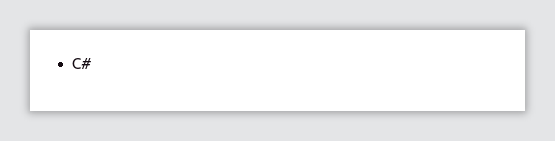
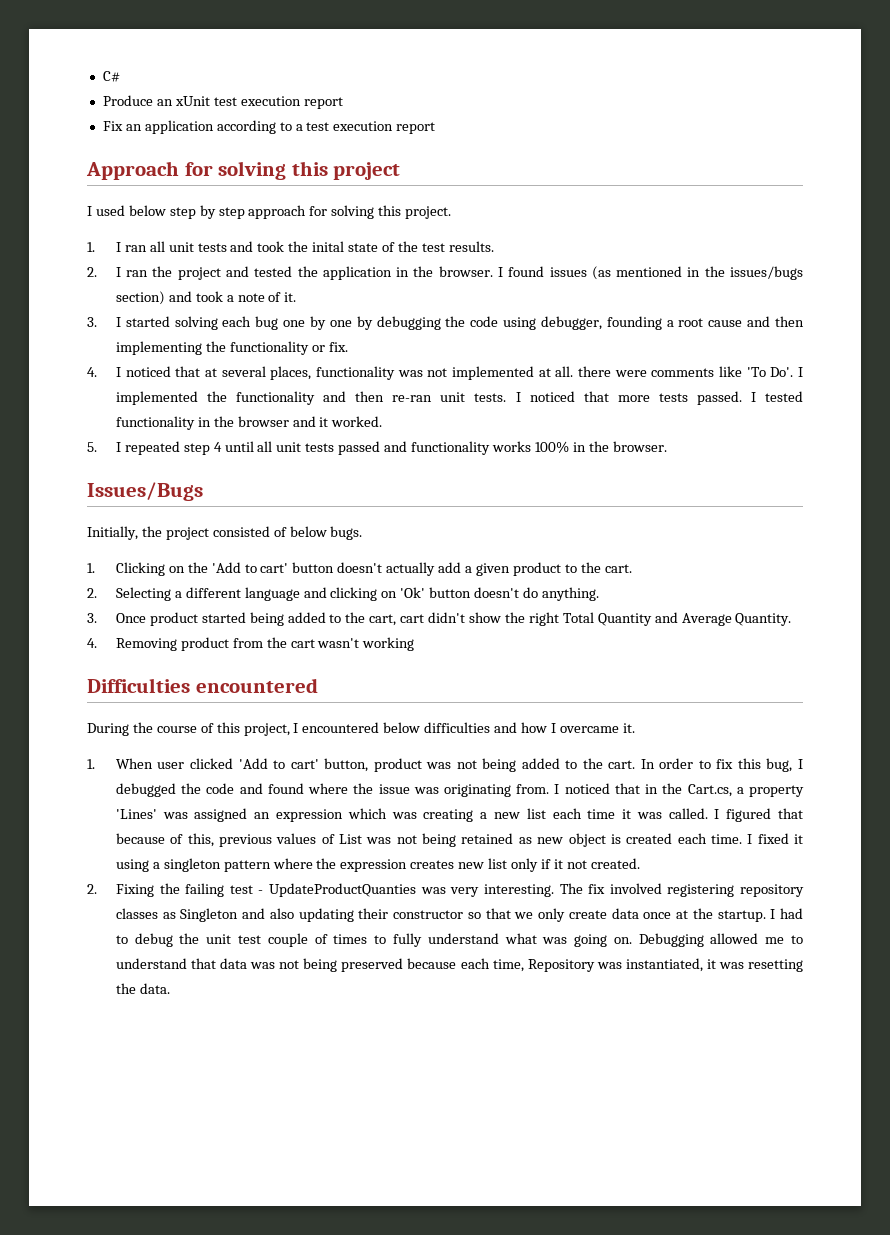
(92, 63) none -> [102,95,343,109] [102,120,436,134] [86,161,401,180] [87,205,452,219] [87,241,494,252] [87,266,803,280] [115,291,297,305] [87,316,805,330] [115,341,348,355] [87,366,804,380] [115,391,803,405] [115,416,383,430] [87,441,667,455] [87,482,203,501] [87,526,363,540] [87,562,632,576] [87,587,599,601] [87,612,792,626] [87,637,415,651] [87,678,318,693] [87,722,635,736] [87,758,804,772] [115,783,804,797] [115,808,803,822] [115,833,804,847] [115,858,640,872] [87,883,805,897] [115,908,803,922] [115,933,803,947] [115,958,803,972] [115,983,170,994] // Produce an xUnit test execution report // Fix an application according to a test execution report // Approach for solving this project // I used below step by step approach for solving this project. // 1. I ran all unit tests and took the inital state of the test results. // 2. I ran the project and tested the application in the browser. I found issues (as mentioned in the issues/bugs section) and took a note of it. // 3. I started solving each bug one by one by debugging the code using debugger, founding a root cause and then implementing the functionality or fix. // 4. I noticed that at several places, functionality was not implemented at all. there were comments like 'To Do'. I implemented the functionality and then re-ran unit tests. I noticed that more tests passed. I tested functionality in the browser and it worked. // 5. I repeated step 4 until all unit tests passed and functionality works 100% in the browser. // Issues/Bugs // Initially, the project consisted of below bugs. // 1. Clicking on the 'Add to cart' button doesn't actually add a given product to the cart. // 2. Selecting a different language and clicking on 'Ok' button doesn't do anything. // 3. Once product started being added to the cart, cart didn't show the right Total Quantity and Average Quantity. // 4. Removing product from the cart wasn't working // Difficulties encountered // During the course of this project, I encountered below difficulties and how I overcame it. // 1. When user clicked 'Add to cart' button, product was not being added to the cart. In order to fix this bug, I debugged the code and found where the issue was originating from. I noticed that in the Cart.cs, a property 'Lines' was assigned an expression which was creating a new list each time it was called. I figured that because of this, previous values of List was not being retained as new object is created each time. I fixed it using a singleton pattern where the expression creates new list only if it not created. // 2. Fixing the failing test - UpdateProductQuanties was very interesting. The fix involved registering repository classes as Singleton and also updating their constructor so that we only create data once at the startup. I had to debug the unit test couple of times to fully understand what was going on. Debugging allowed me to understand that data was not being preserved because each time, Repository was instantiated, it was resetting the data.

